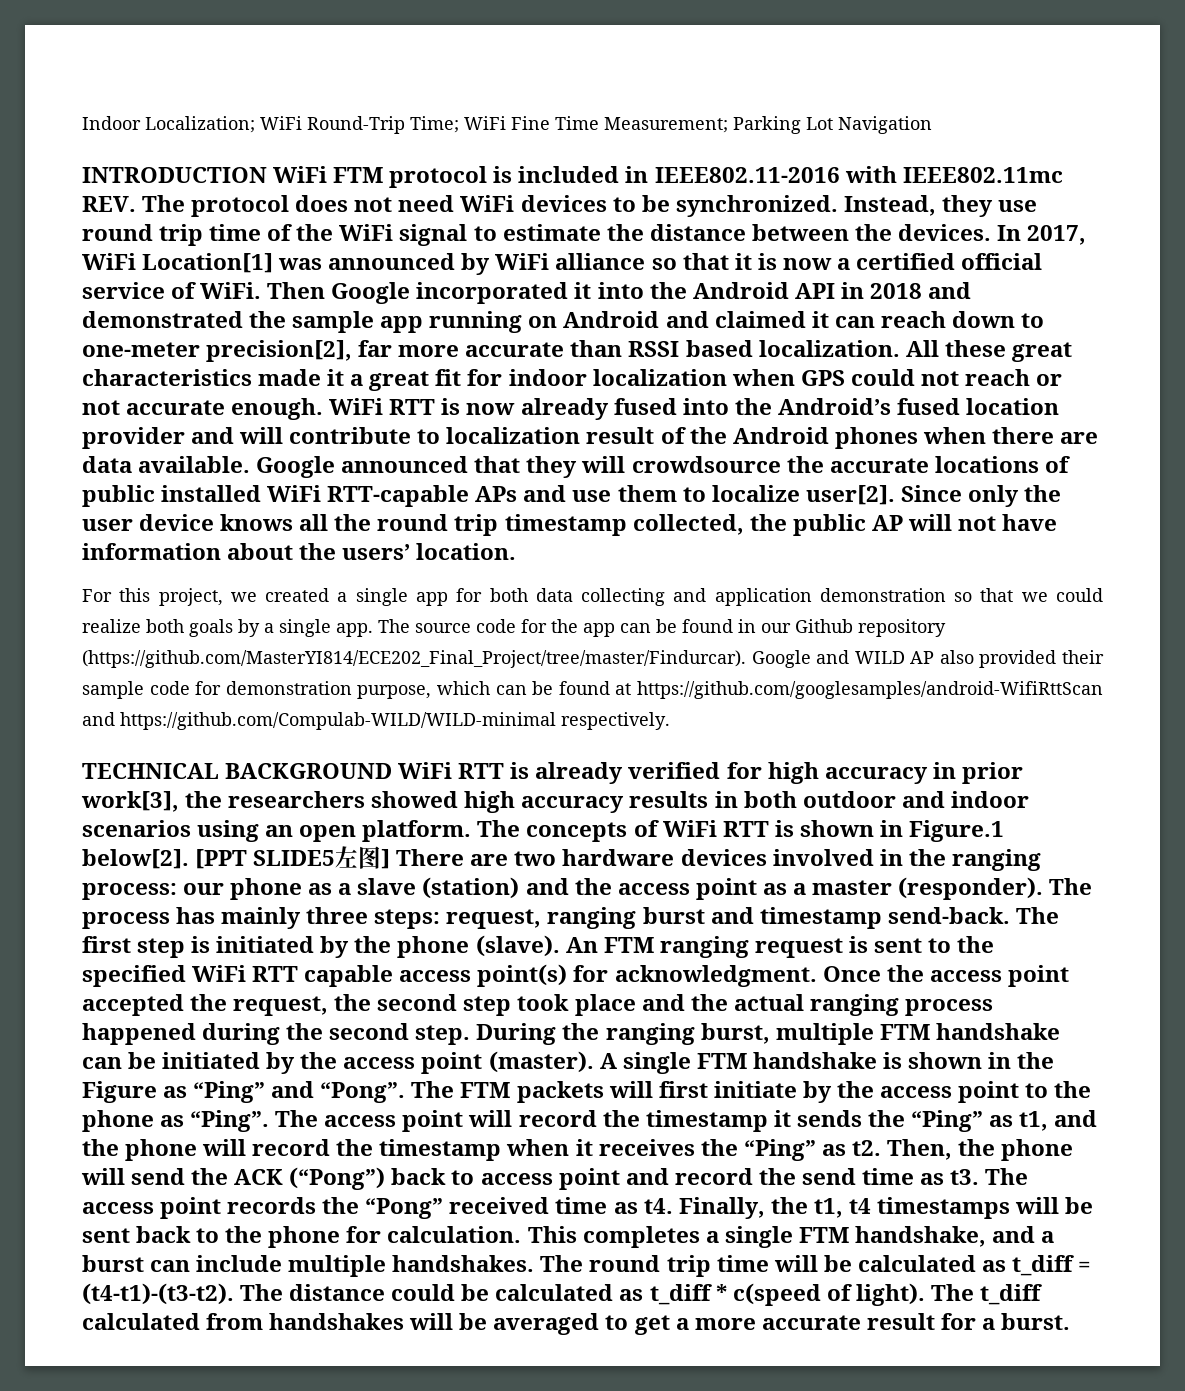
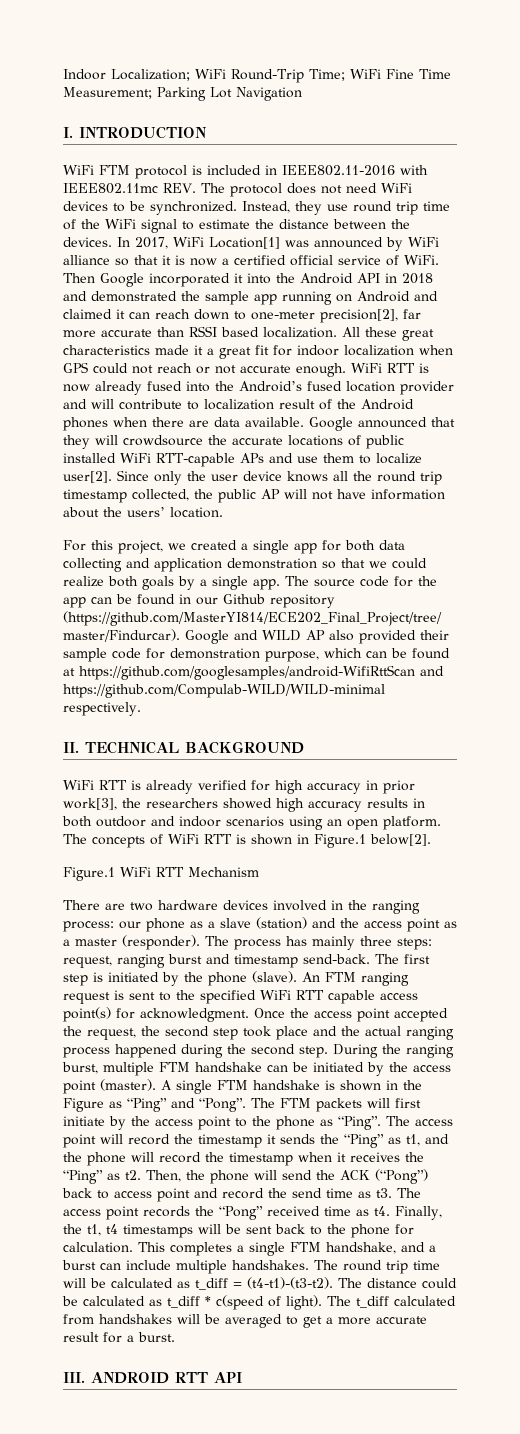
(932, 125) none -> [63,127,73,138] I.
(267, 175) none -> (207, 132) //
(670, 721) none -> [63,742,79,753] II.
(393, 771) none -> (304, 747) //
[195,846,391,869] [PPT SLIDE5左图] -> [63,867,259,881] // Figure.1 WiFi RTT Mechanism //
(1071, 1321) none -> [63,1372,242,1384] // III. ANDROID RTT API

